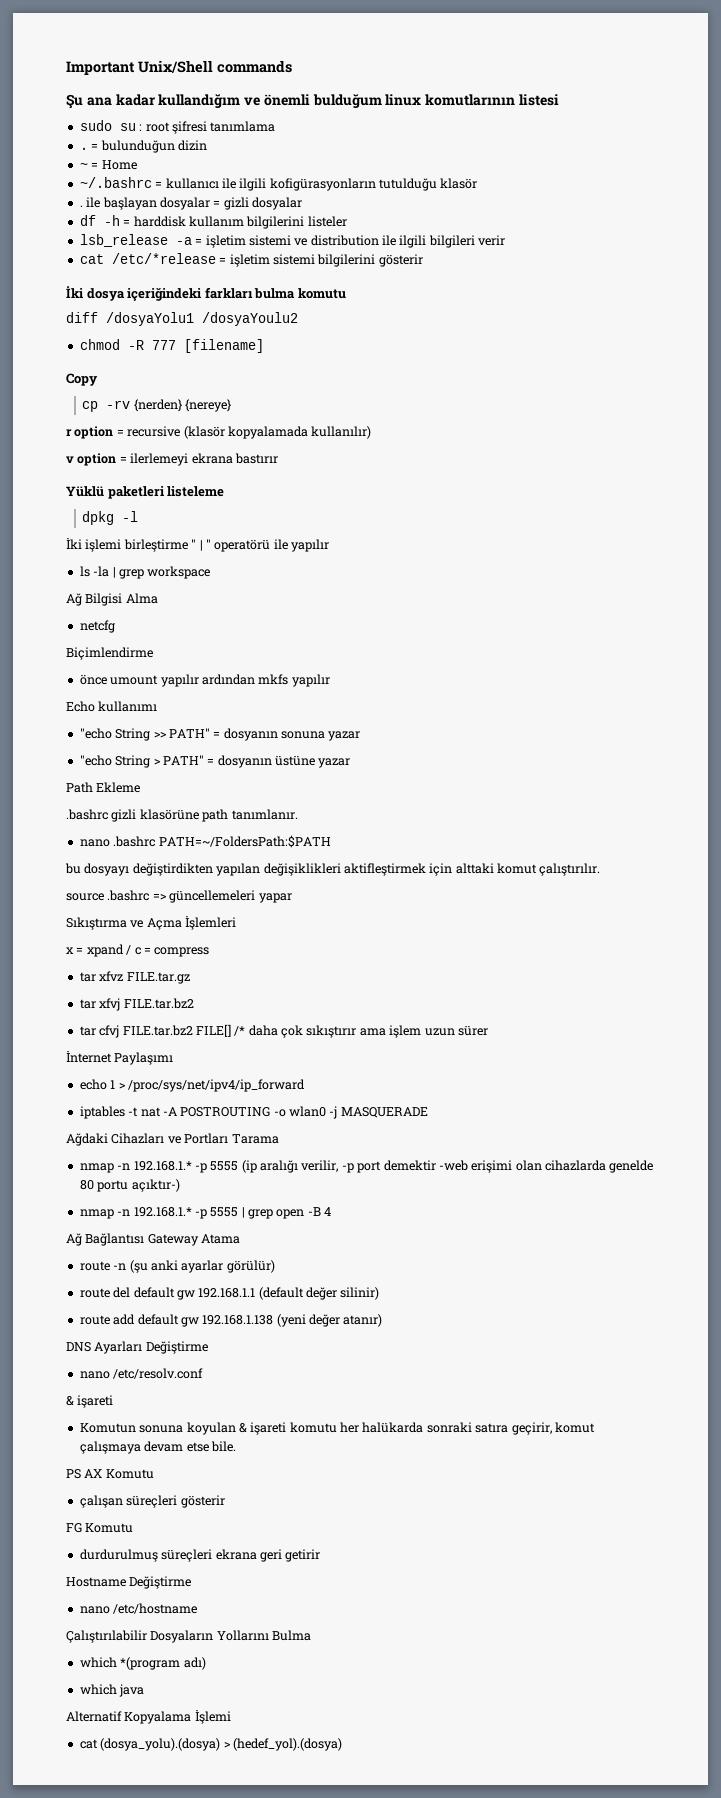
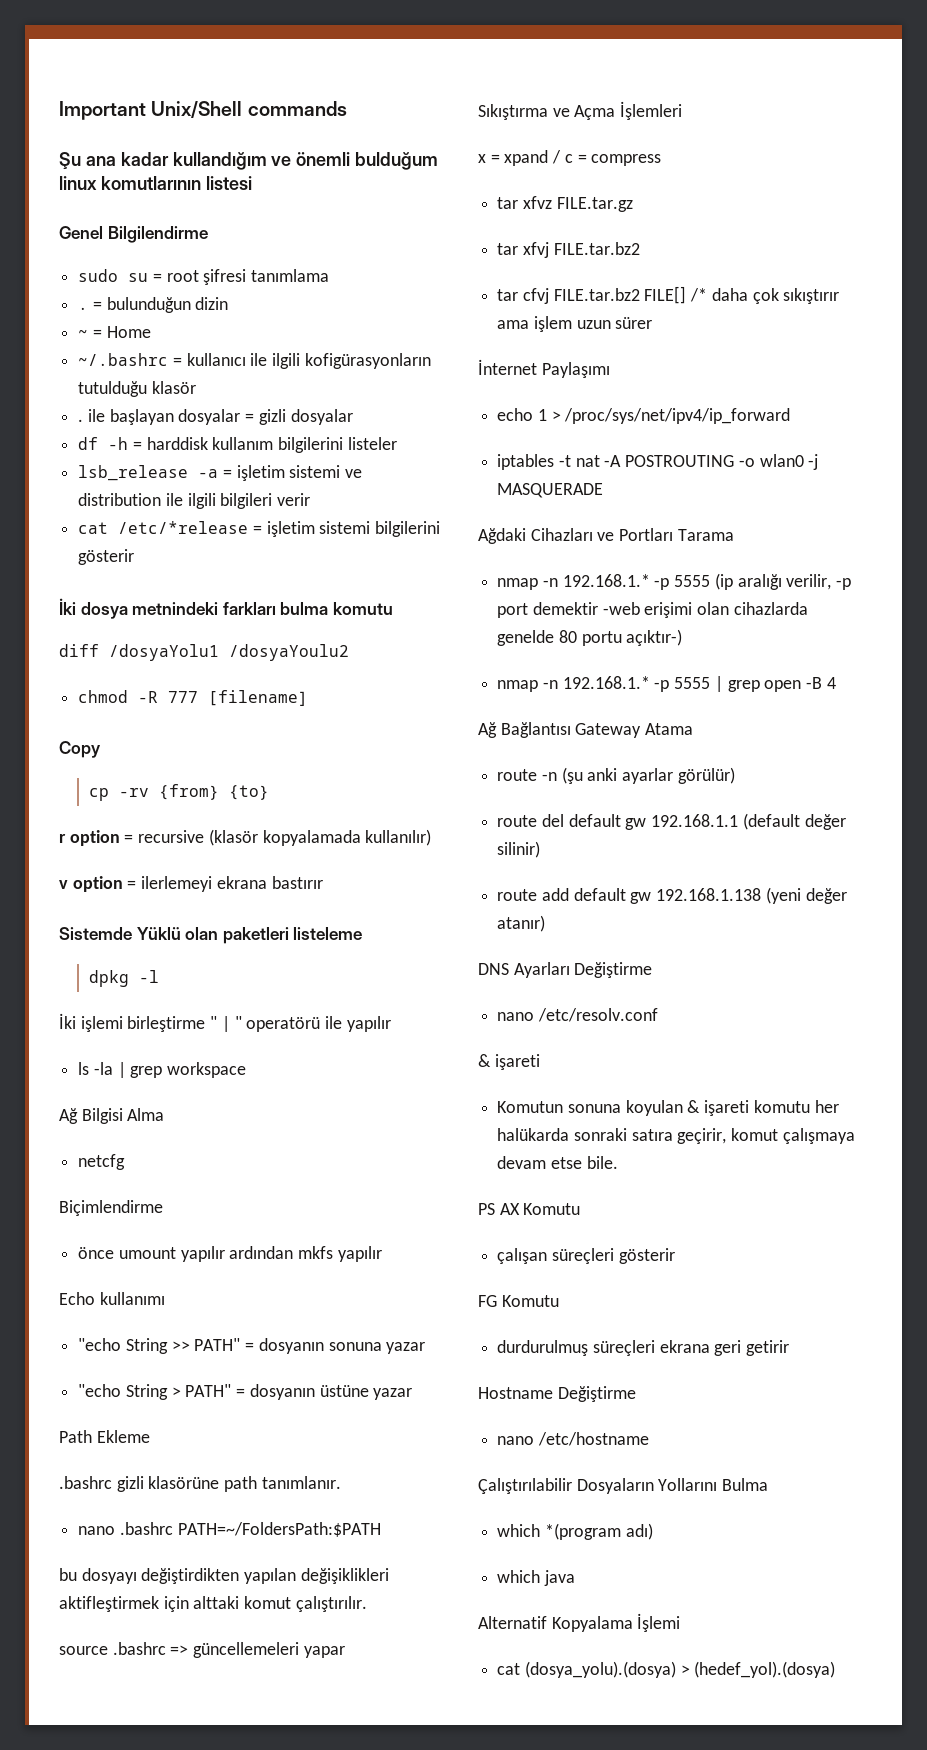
(560, 100) none -> [59,226,208,243] // Genel Bilgilendirme
[139,124,143,131] : -> [152,273,162,282] =
[127,288,202,301] içeriğindeki -> [132,602,219,615] metnindeki
[133,399,232,412] {nerden} {nereye} -> [158,784,269,800] {from} {to}
[66,486,104,497] Yüklü -> [59,927,219,940] Sistemde Yüklü olan

